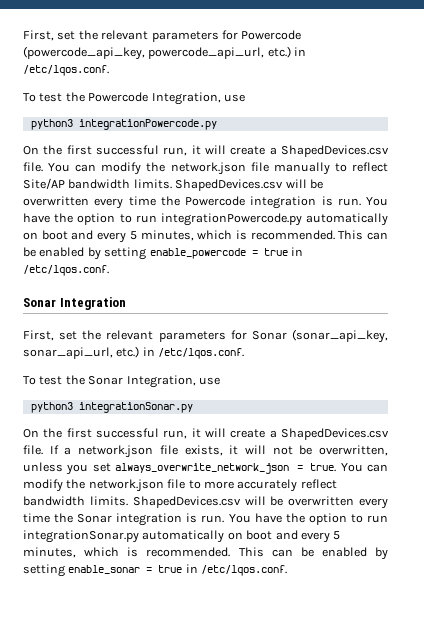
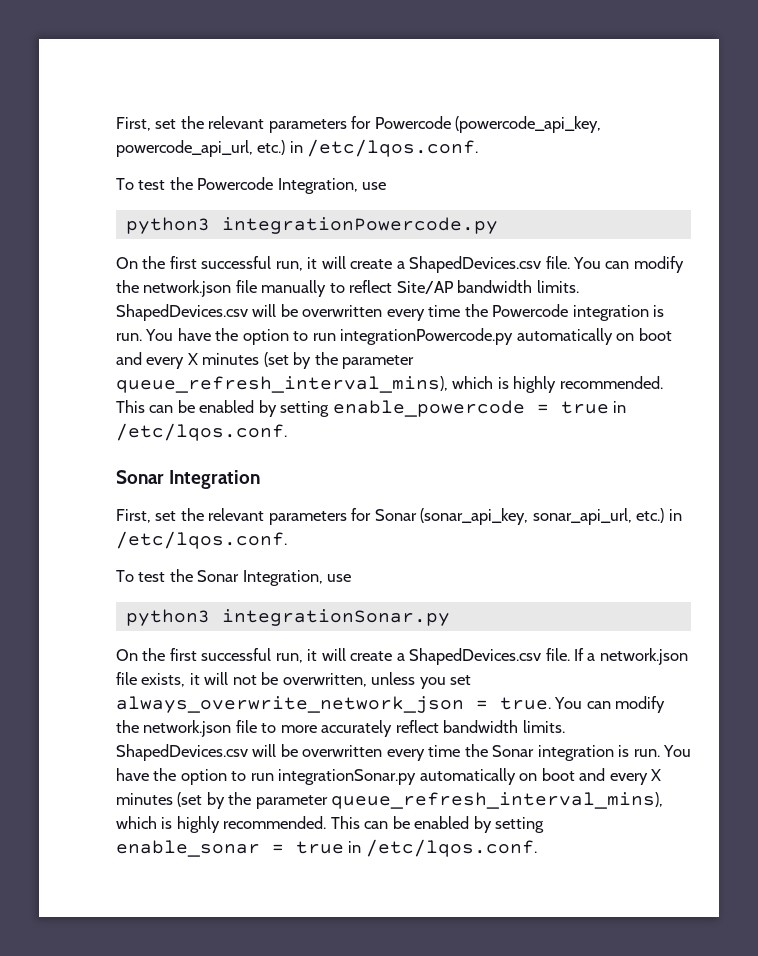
[129,230,247,241] 5 minutes, which is -> [187,352,415,369] [116,376,557,393] X minutes (set by the parameter queue_refresh_interval_mins), which is highly
[333,531,341,540] [23,547,139,558] 5 minutes, which is -> [651,769,662,781] [116,792,664,809] [116,816,220,833] X minutes (set by the parameter queue_refresh_interval_mins), which is highly

